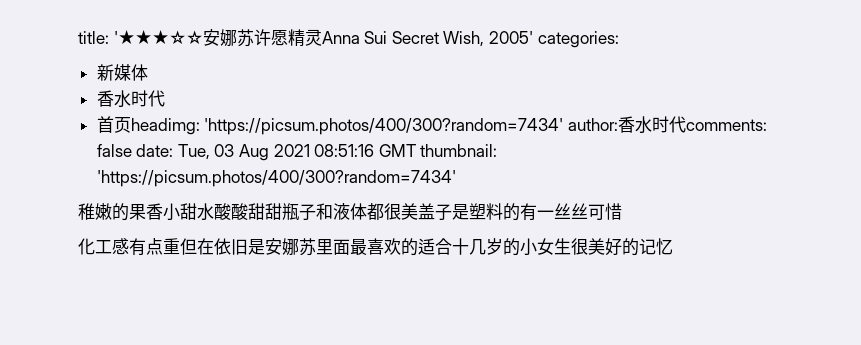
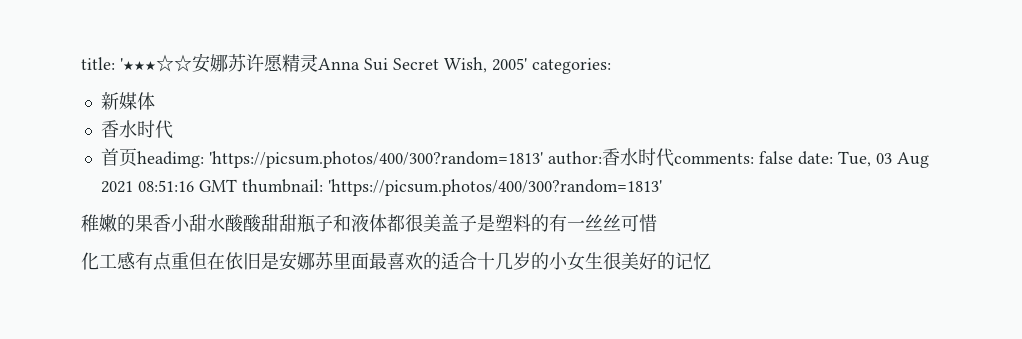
[204,118,564,135] 'https://picsum.photos/400/300?random=7434' -> [208,151,543,168] 'https://picsum.photos/400/300?random=1813'
[96,170,456,187] 'https://picsum.photos/400/300?random=7434' -> [327,179,662,196] 'https://picsum.photos/400/300?random=1813'

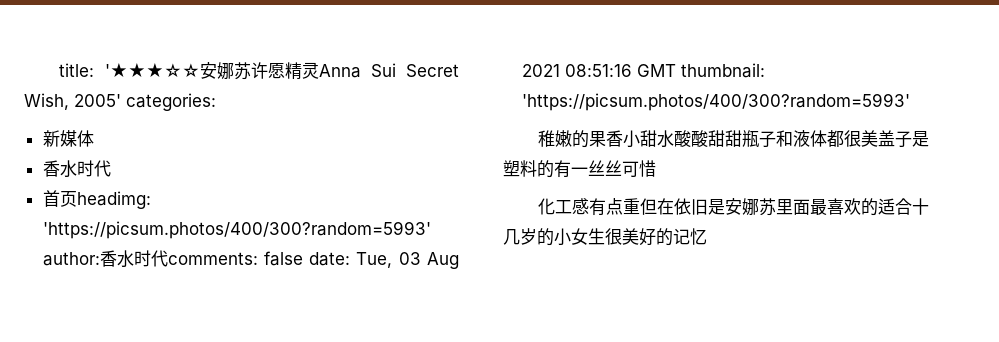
[208,151,543,168] 'https://picsum.photos/400/300?random=1813' -> [42,221,431,239] 'https://picsum.photos/400/300?random=5993'
[327,179,662,196] 'https://picsum.photos/400/300?random=1813' -> [521,93,910,111] 'https://picsum.photos/400/300?random=5993'

